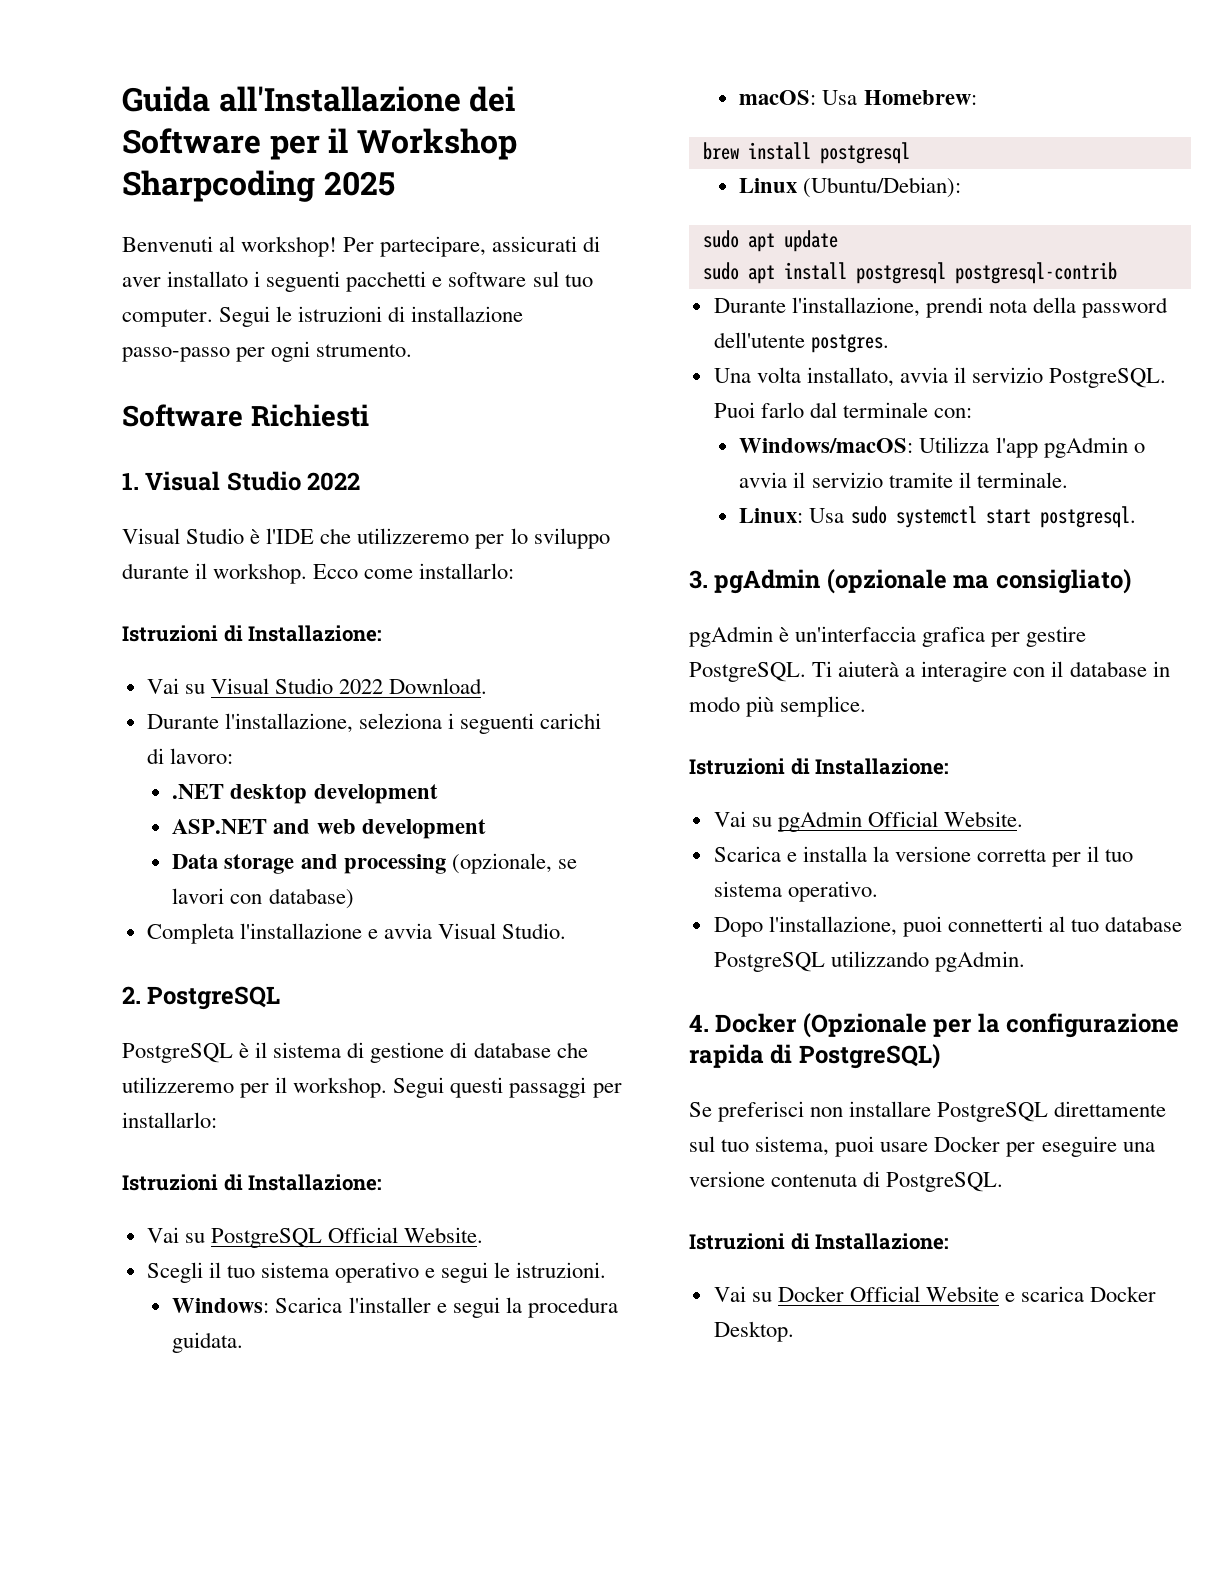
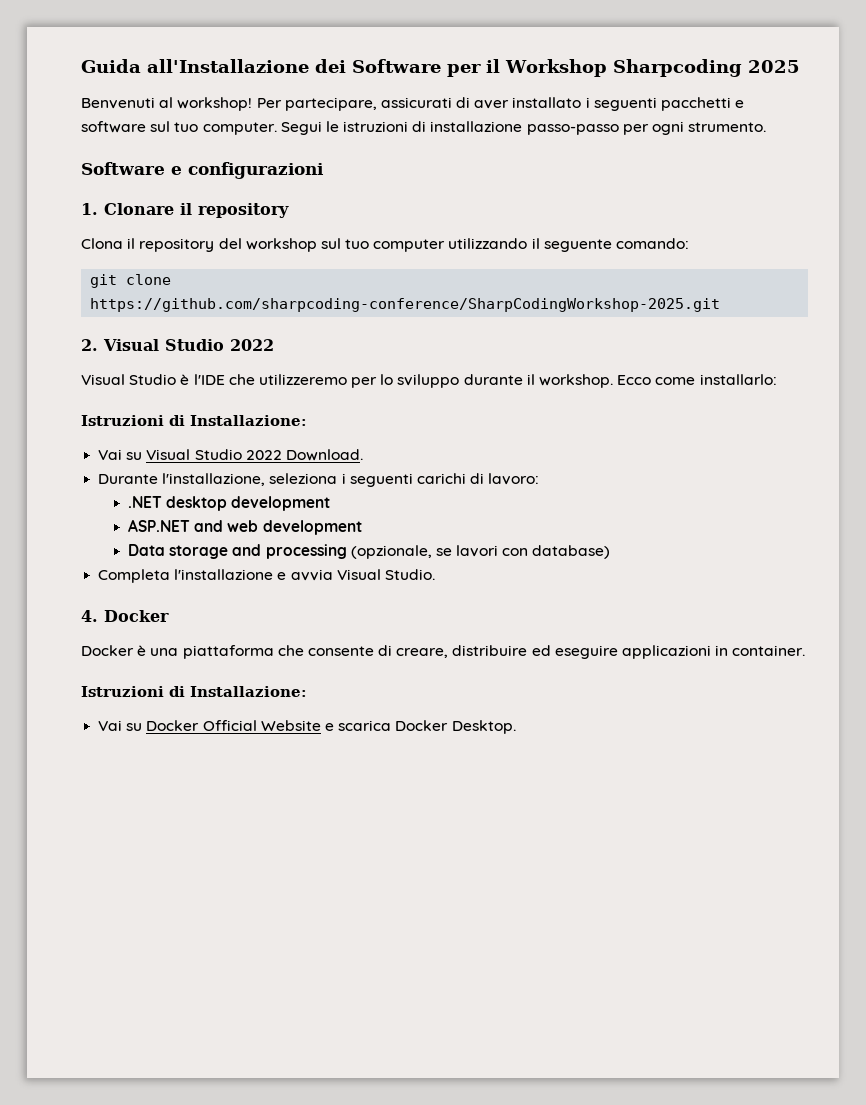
[250,404,369,427] Richiesti -> [171,162,324,179] e configurazioni
(139, 481) none -> [104,203,289,218] [81,238,690,252] [90,274,172,288] [90,298,721,312] [81,339,98,351] Clonare il repository // Clona il repository del workshop sul tuo computer utilizzando il seguente comando: // git clone https://github.com/sharpcoding-conference/SharpCodingWorkshop-2025.git // 2.
[122,986,281,1010] [122,1042,588,1063] [122,1077,622,1098] [122,1112,217,1128] [122,1174,383,1191] [146,1227,484,1248] [146,1262,607,1283] [172,1297,618,1318] [172,1332,244,1353] [739,90,977,105] [702,142,910,164] [739,177,962,198] [702,230,838,252] [702,262,1117,284] [713,297,1169,318] [713,332,889,353] [713,367,1167,388] [713,402,973,418] [739,437,1145,458] [739,472,1068,488] [739,506,1136,528] [689,569,1131,594] [689,626,1087,647] [689,661,1170,682] [689,696,867,717] [689,758,950,775] [713,811,1024,832] [713,846,1134,867] [713,881,878,902] [713,916,1183,937] [713,951,1025,972] [689,1013,1180,1038] [689,1044,940,1069] [689,1101,1167,1122] [689,1136,1155,1157] [689,1171,1004,1192] 2. PostgreSQL // PostgreSQL è il sistema di gestione di database che utilizzeremo per il workshop. Segui questi passaggi per installarlo: // Istruzioni di Installazione: // Vai su PostgreSQL Official Website. // Scegli il tuo sistema operativo e segui le istruzioni. // Windows: Scarica l'installer e segui la procedura guidata. // macOS: Usa Homebrew: // brew install postgresql // Linux (Ubuntu/Debian): // sudo apt update // sudo apt install postgresql postgresql-contrib // Durante l'installazione, prendi nota della password dell'utente postgres. // Una volta installato, avvia il servizio PostgreSQL. Puoi farlo dal terminale con: // Windows/macOS: Utilizza l'app pgAdmin o avvia il servizio tramite il terminale. // Linux: Usa sudo systemctl start postgresql. // 3. pgAdmin (opzionale ma consigliato) // pgAdmin è un'interfaccia grafica per gestire PostgreSQL. Ti aiuterà a interagire con il database in modo più semplice. // Istruzioni di Installazione: // Vai su pgAdmin Official Website. // Scarica e installa la versione corretta per il tuo sistema operativo. // Dopo l'installazione, puoi connetterti al tuo database PostgreSQL utilizzando pgAdmin. // 4. Docker (Opzionale per la configurazione rapida di PostgreSQL) // Se preferisci non installare PostgreSQL direttamente sul tuo sistema, puoi usare Docker per eseguire una versione contenuta di PostgreSQL. -> [81,610,169,622] [81,645,806,659] 4. Docker // Docker è una piattaforma che consente di creare, distribuire ed eseguire applicazioni in container.

